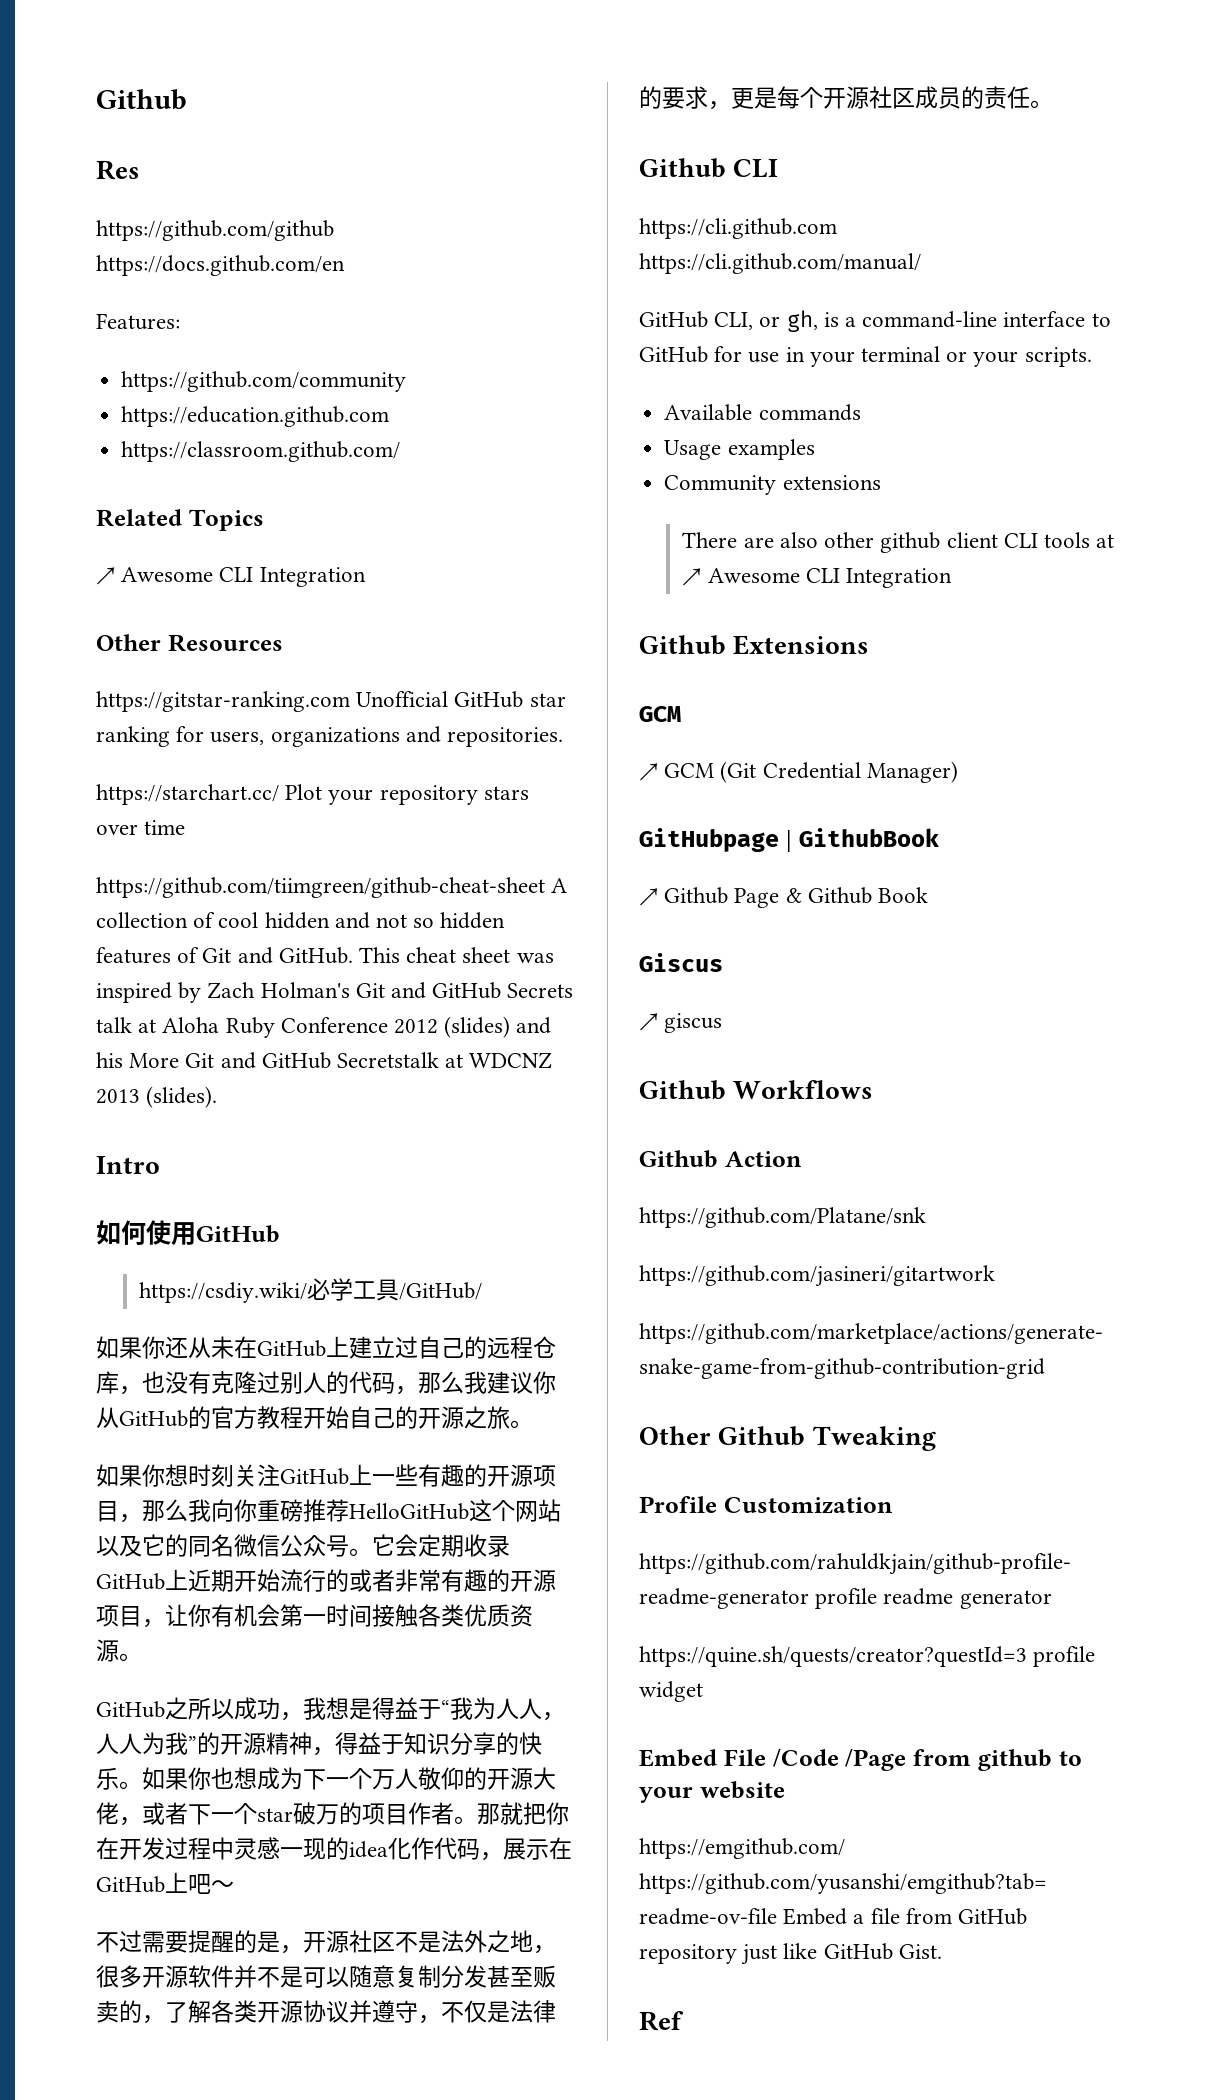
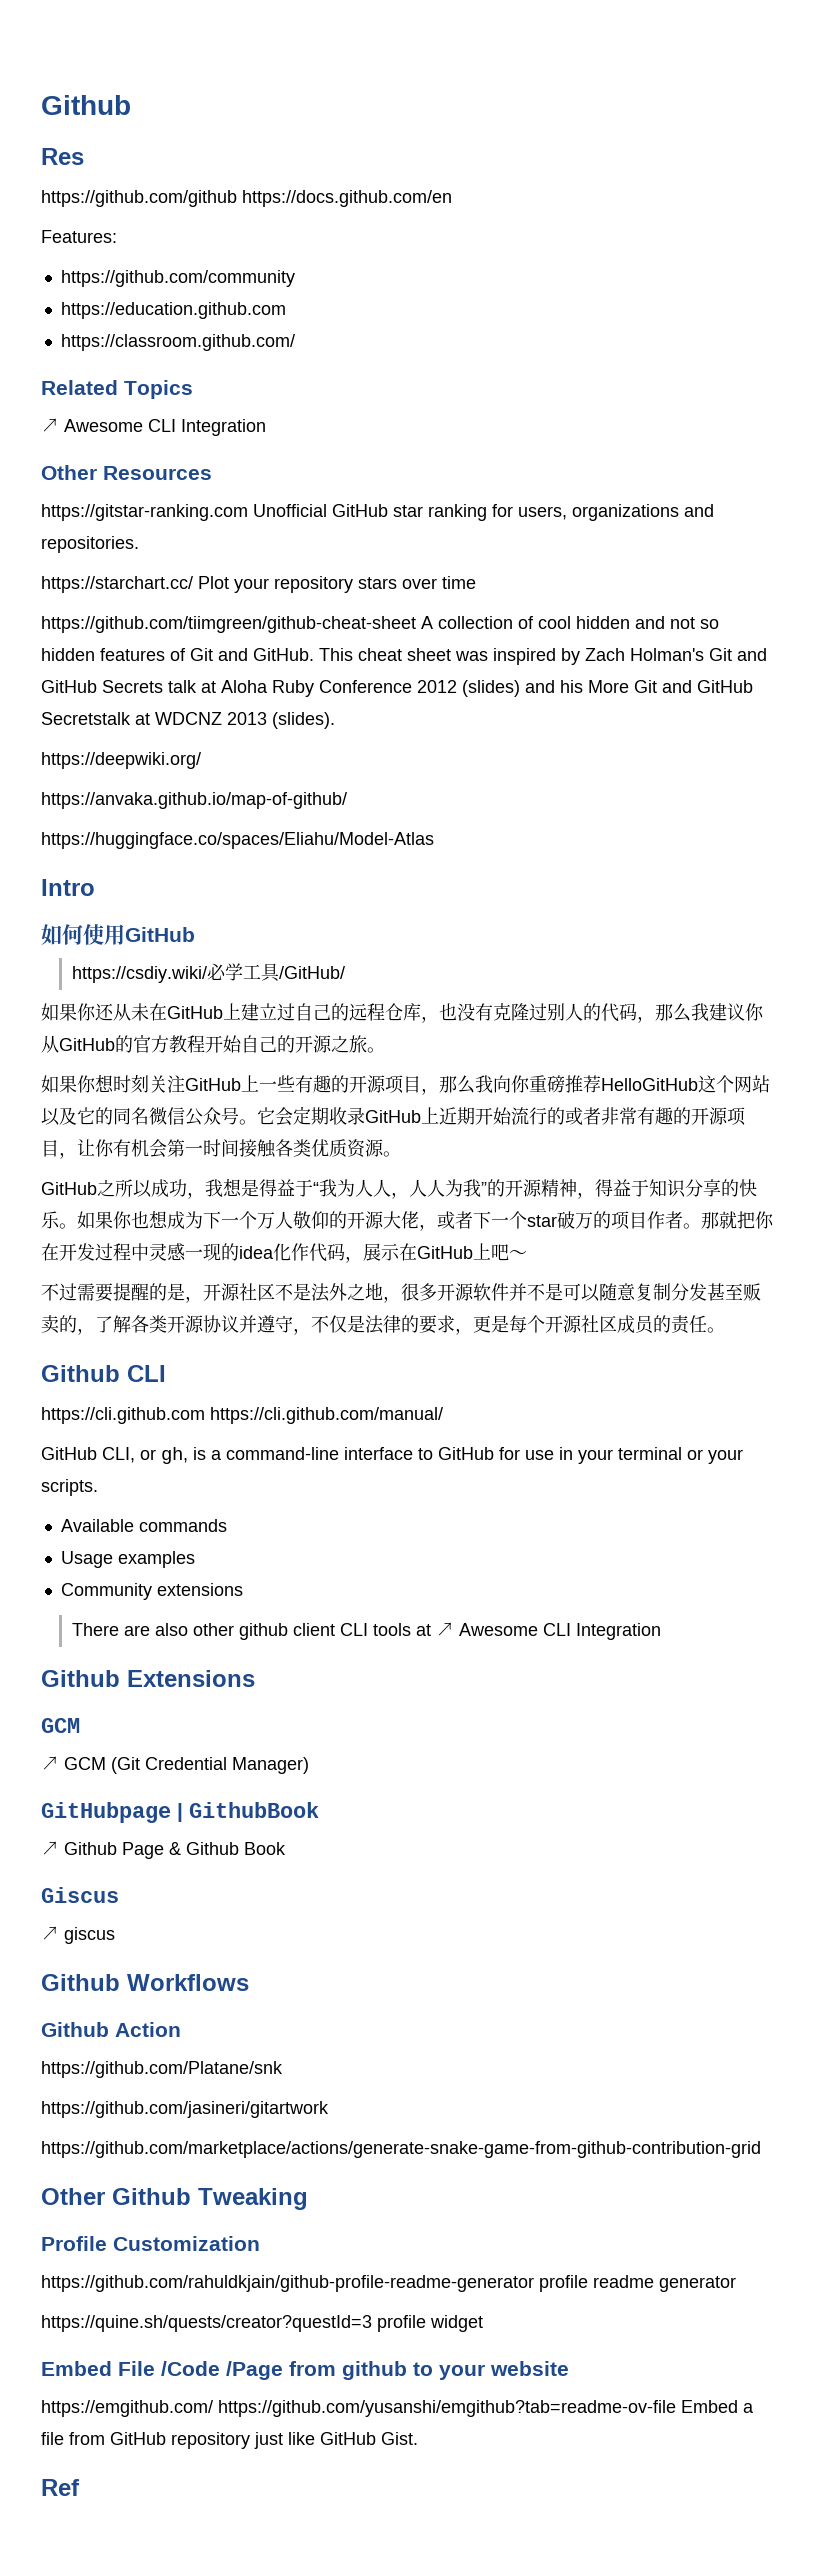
(218, 1097) none -> [41,752,201,769] [41,792,347,809] [41,832,434,849] // https://deepwiki.org/ // https://anvaka.github.io/map-of-github/ // https://huggingface.co/spaces/Eliahu/Model-Atlas

